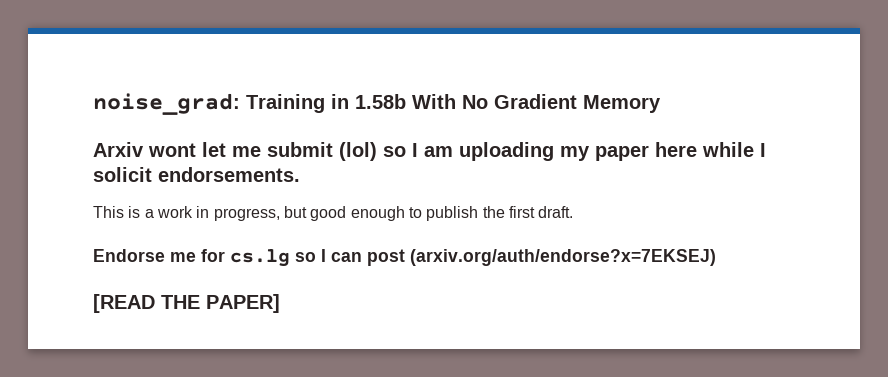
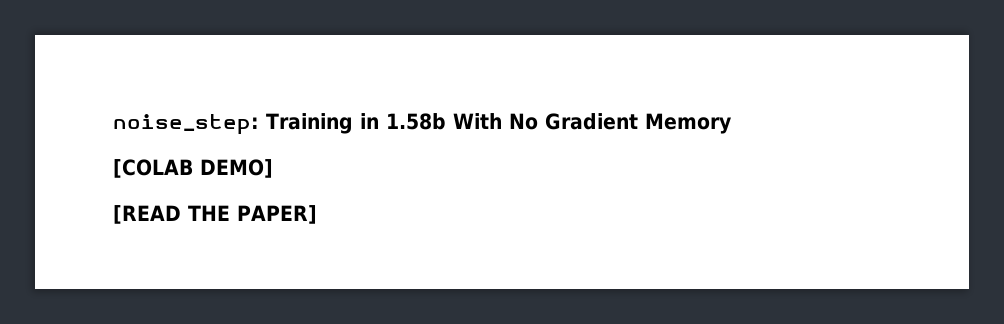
[93,93,240,115] noise_grad: -> [113,114,259,135] noise_step:
[93,142,766,161] [93,167,300,182] [93,206,574,221] [93,249,716,267] Arxiv wont let me submit (lol) so I am uploading my paper here while I solicit endorsements. // This is a work in progress, but good enough to publish the first draft. // Endorse me for cs.lg so I can post (arxiv.org/auth/endorse?x=7EKSEJ) -> [113,159,273,178] [COLAB DEMO]

